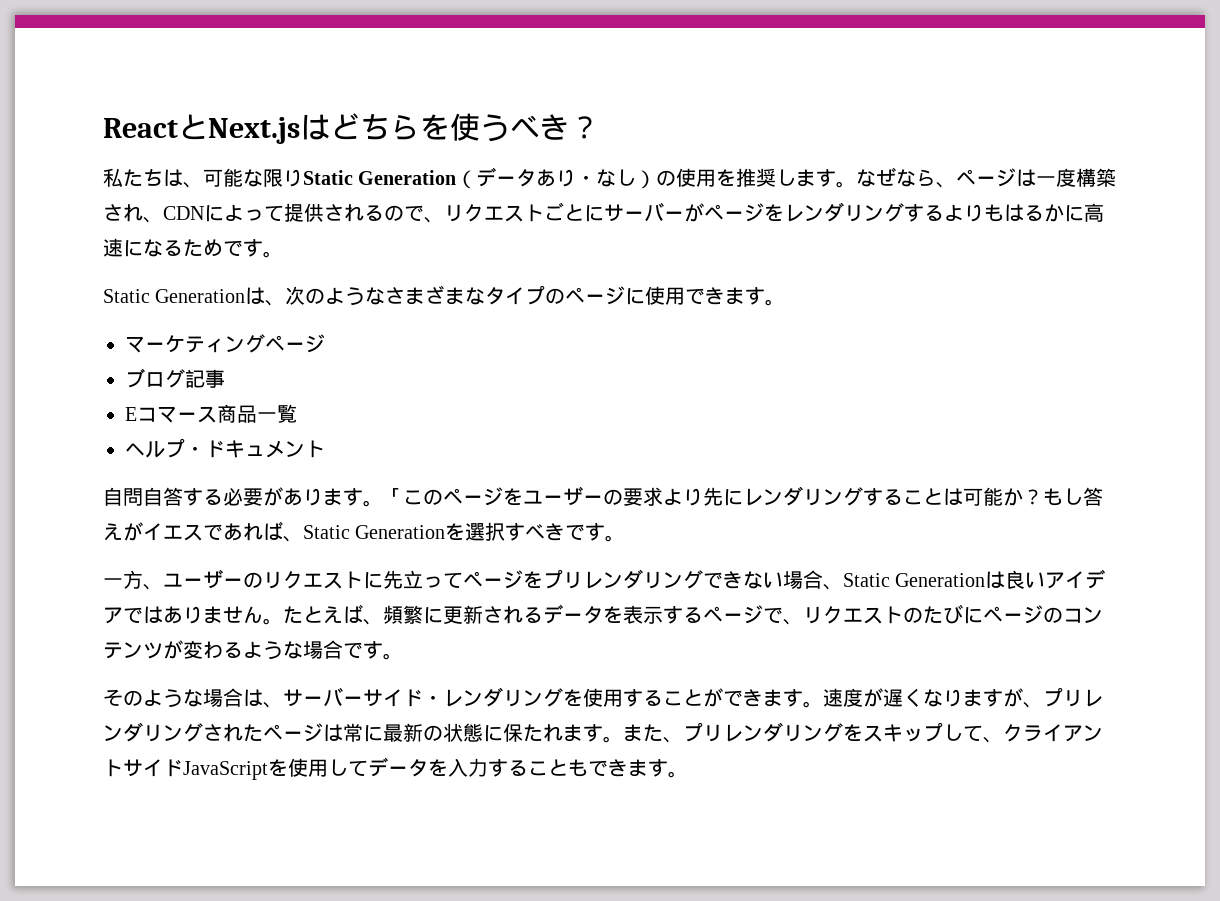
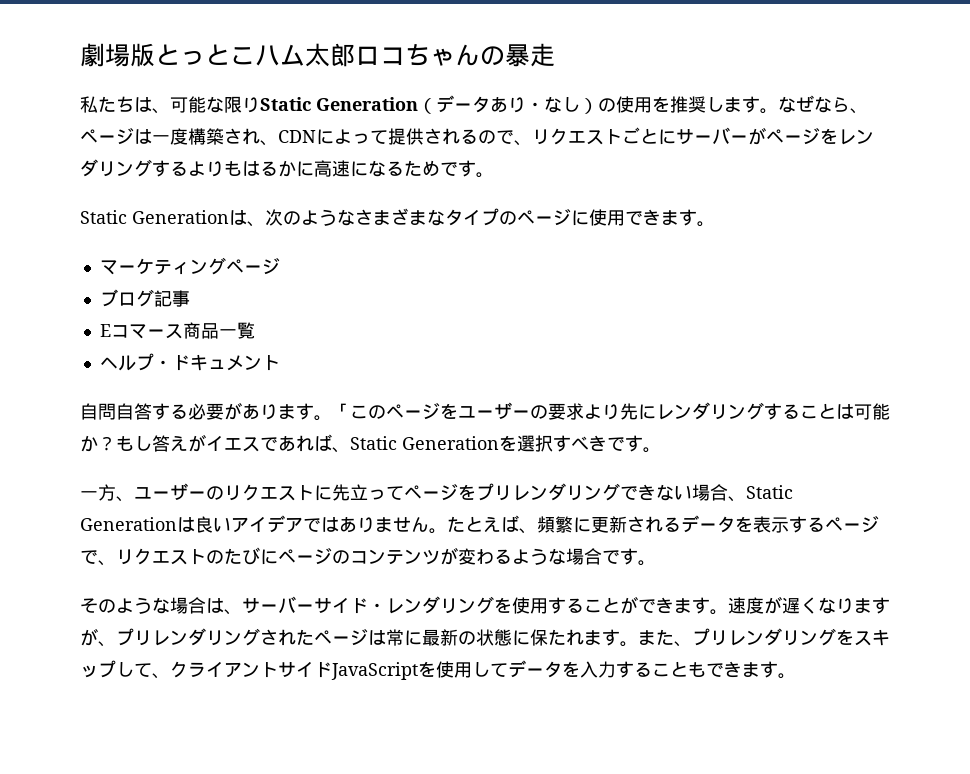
[103,113,600,144] ReactとNext.jsはどちらを使うべき？ -> [80,43,555,67] 劇場版とっとこハム太郎ロコちゃんの暴走

